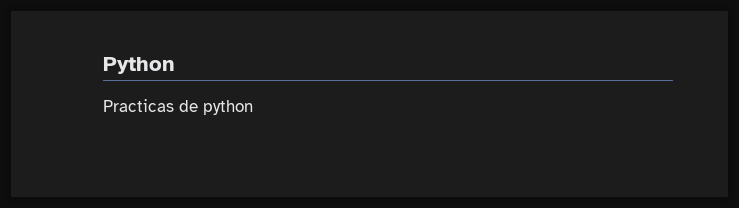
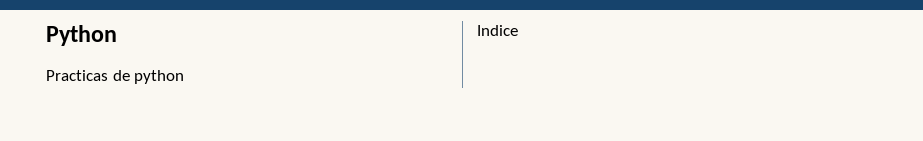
(253, 107) none -> [477,25,518,36] // Indice

